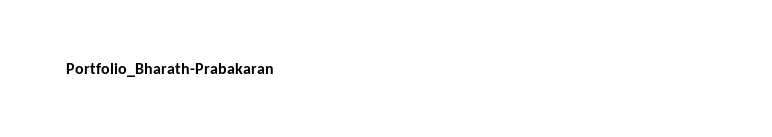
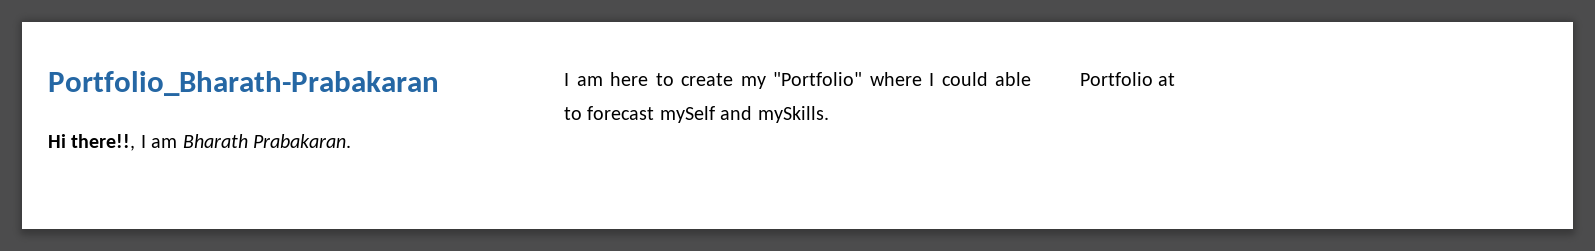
(274, 70) none -> [48,134,351,151] [564,72,1031,89] [564,106,829,123] [1080,72,1176,86] // Hi there!!, I am Bharath Prabakaran. // I am here to create my "Portfolio" where I could able to forecast mySelf and mySkills. // Portfolio at

